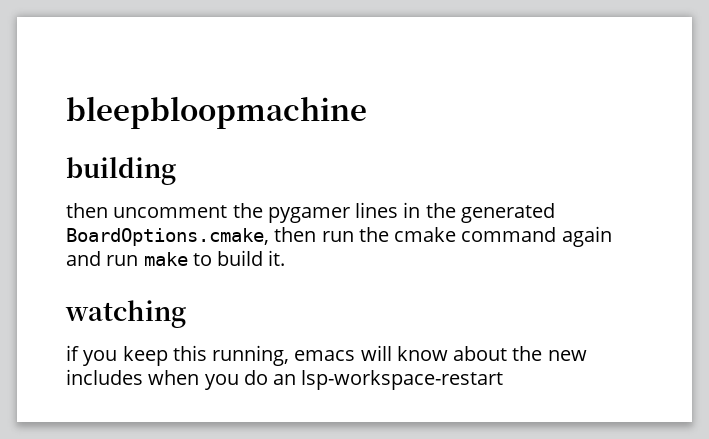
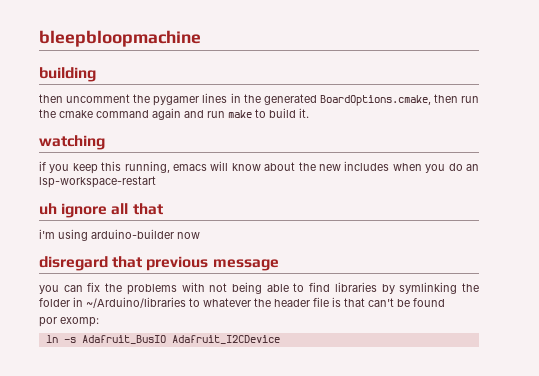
(504, 380) none -> [39,203,163,218] [39,229,200,241] [39,256,279,271] [39,282,480,295] [39,297,445,308] [39,317,99,327] [45,335,280,344] // uh ignore all that // i'm using arduino-builder now // disregard that previous message // you can fix the problems with not being able to find libraries by symlinking the folder in ~/Arduino/libraries to whatever the header file is that can't be found // por exomp: // ln -s Adafruit_BusIO Adafruit_I2CDevice

